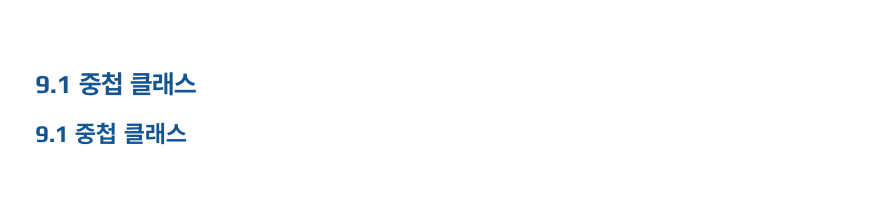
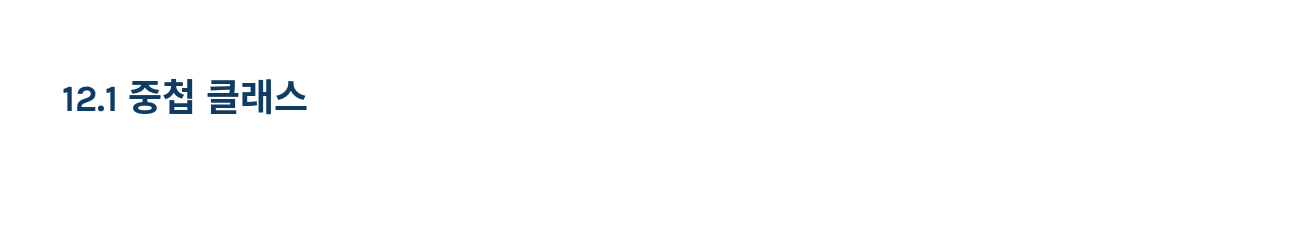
[35,72,197,96] [35,122,187,145] 9.1 중첩 클래스 // 9.1 중첩 클래스 -> [62,78,308,115] 12.1 중첩 클래스

